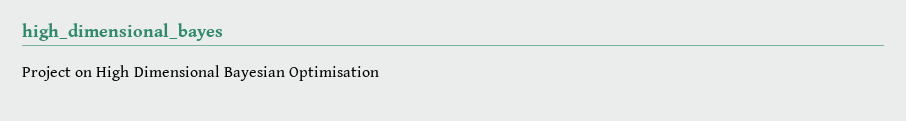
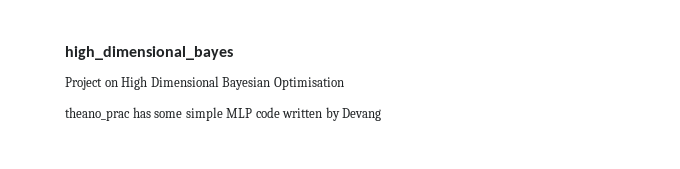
(379, 73) none -> [65,107,382,121] // theano_prac has some simple MLP code written by Devang

